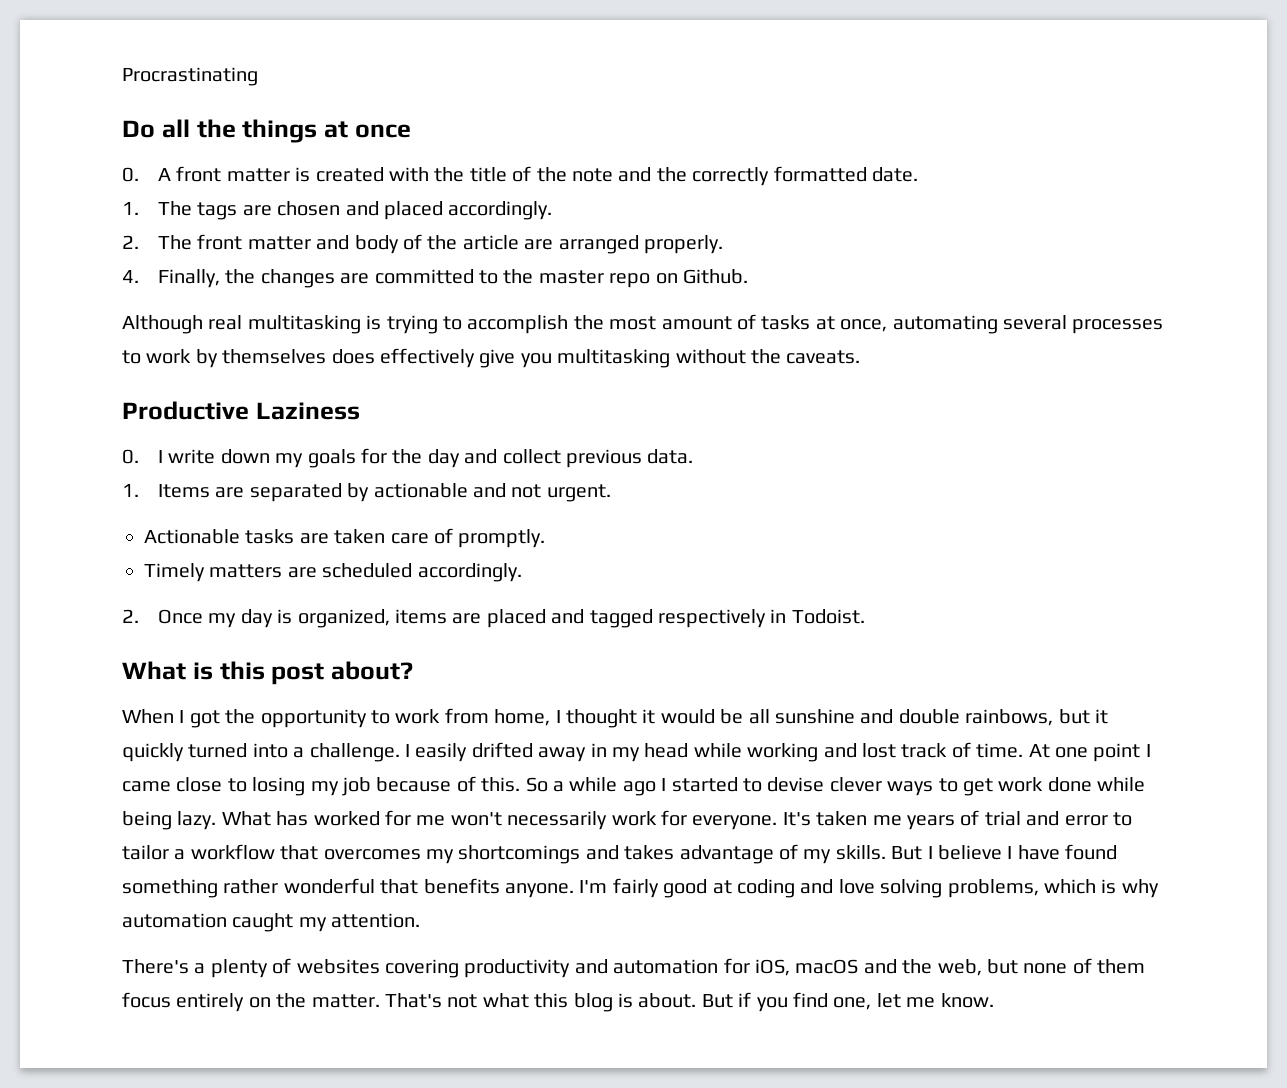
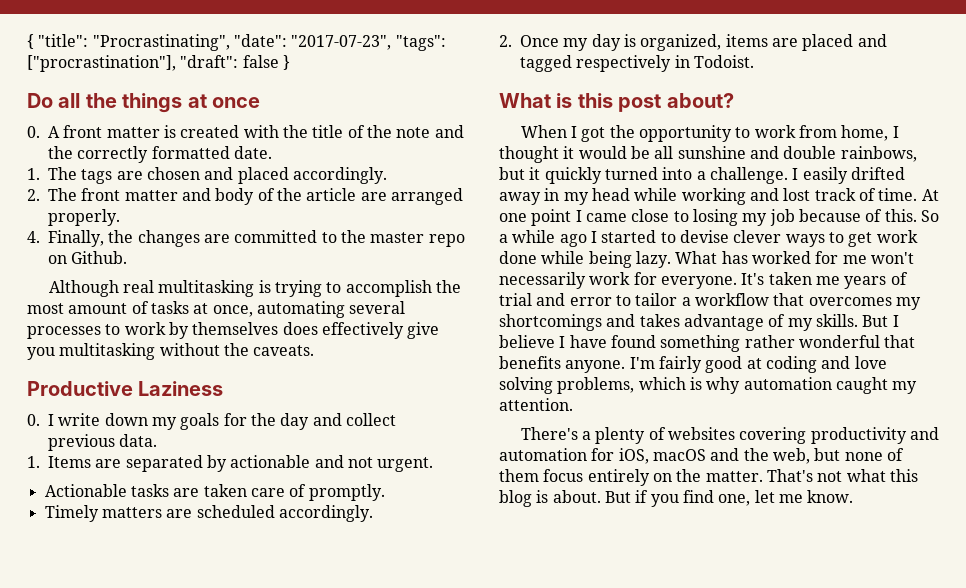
[122,67,258,86] Procrastinating -> [27,34,446,51] [27,55,290,72] { "title": "Procrastinating", "date": "2017-07-23", "tags": ["procrastination"], "draft": false }

